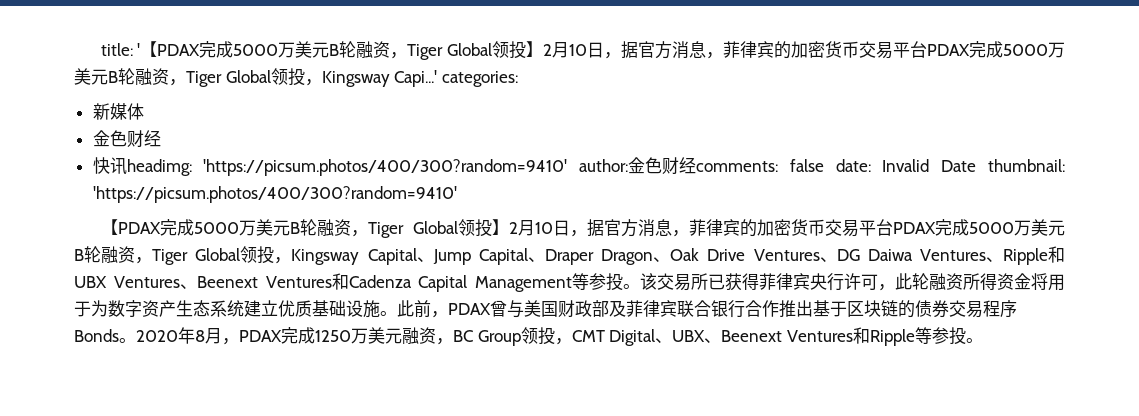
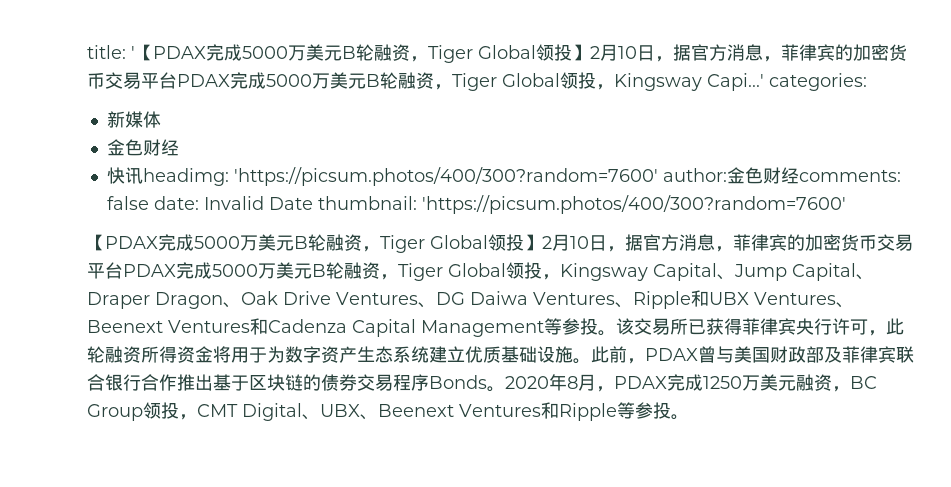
[203,159,568,176] 'https://picsum.photos/400/300?random=9410' -> [233,167,658,186] 'https://picsum.photos/400/300?random=7600'
[92,186,457,203] 'https://picsum.photos/400/300?random=9410' -> [421,195,846,214] 'https://picsum.photos/400/300?random=7600'

